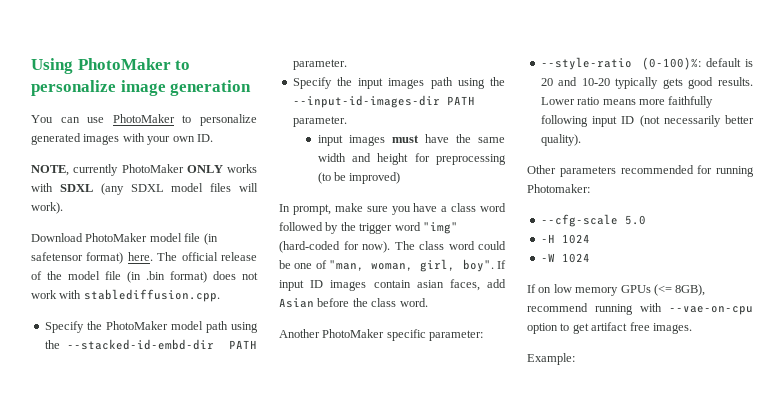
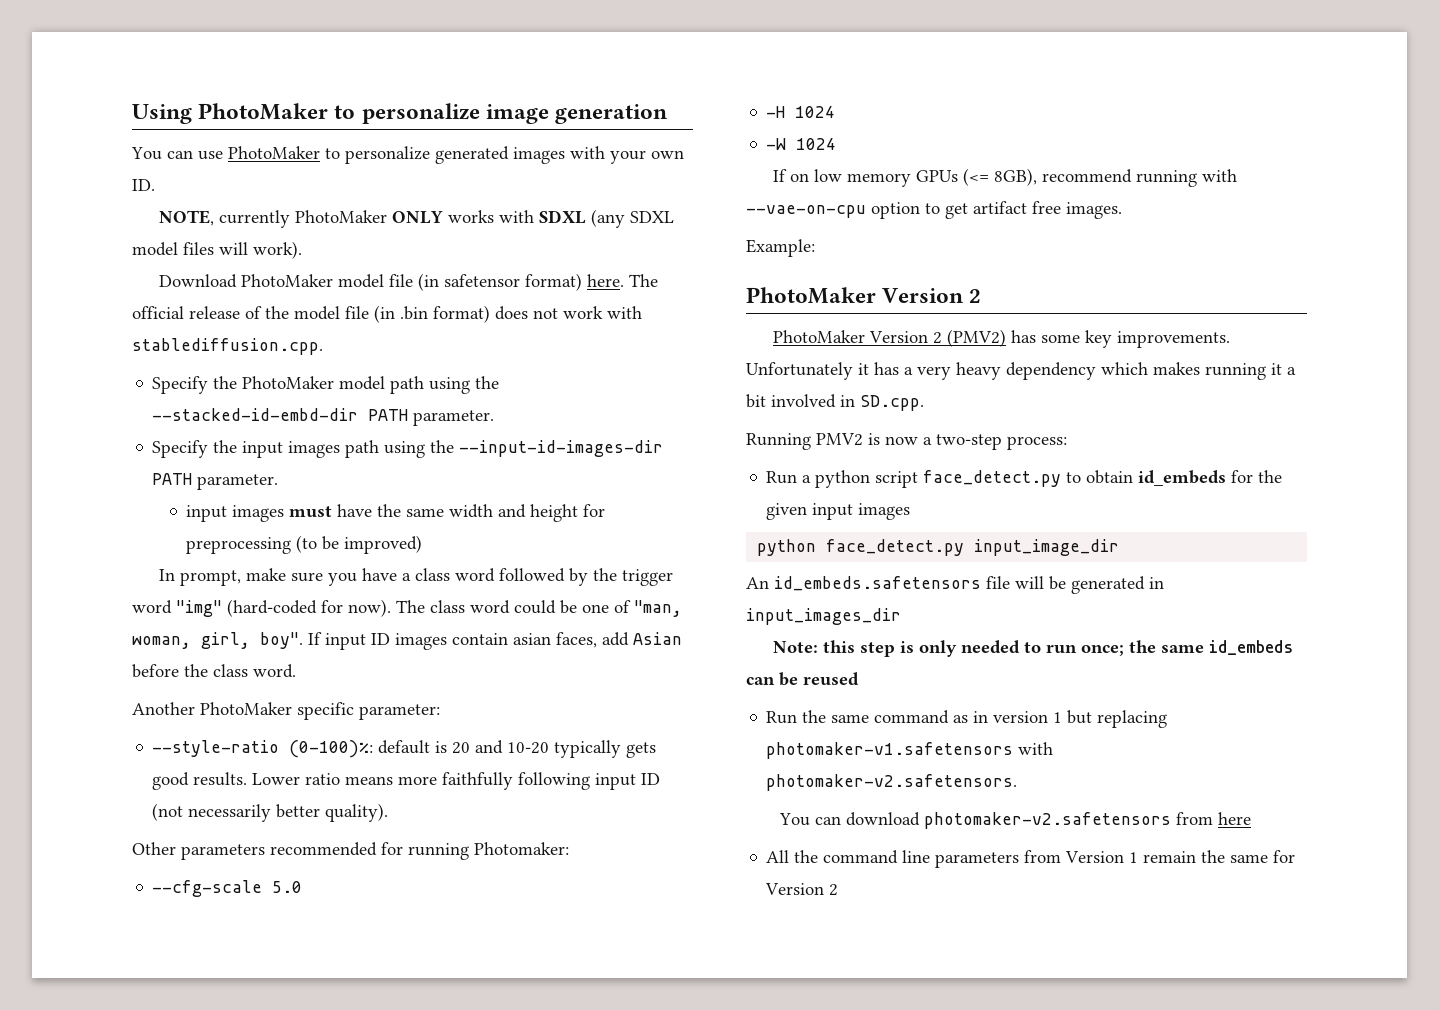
(575, 359) none -> [746,287,982,304] [772,329,1230,348] [746,362,1296,380] [746,394,924,411] [746,433,1067,450] [766,470,1283,488] [766,503,911,520] [757,539,1120,556] [746,576,1164,594] [746,608,901,625] [772,640,1293,657] [746,672,859,686] [766,710,1168,728] [766,742,1054,759] [766,774,1018,791] [778,812,1251,829] [766,850,1296,868] [765,883,839,896] // PhotoMaker Version 2 // PhotoMaker Version 2 (PMV2) has some key improvements. Unfortunately it has a very heavy dependency which makes running it a bit involved in SD.cpp. // Running PMV2 is now a two-step process: // Run a python script face_detect.py to obtain id_embeds for the given input images // python face_detect.py input_image_dir // An id_embeds.safetensors file will be generated in input_images_dir // Note: this step is only needed to run once; the same id_embeds can be reused // Run the same command as in version 1 but replacing photomaker-v1.safetensors with photomaker-v2.safetensors. // You can download photomaker-v2.safetensors from here // All the command line parameters from Version 1 remain the same for Version 2

